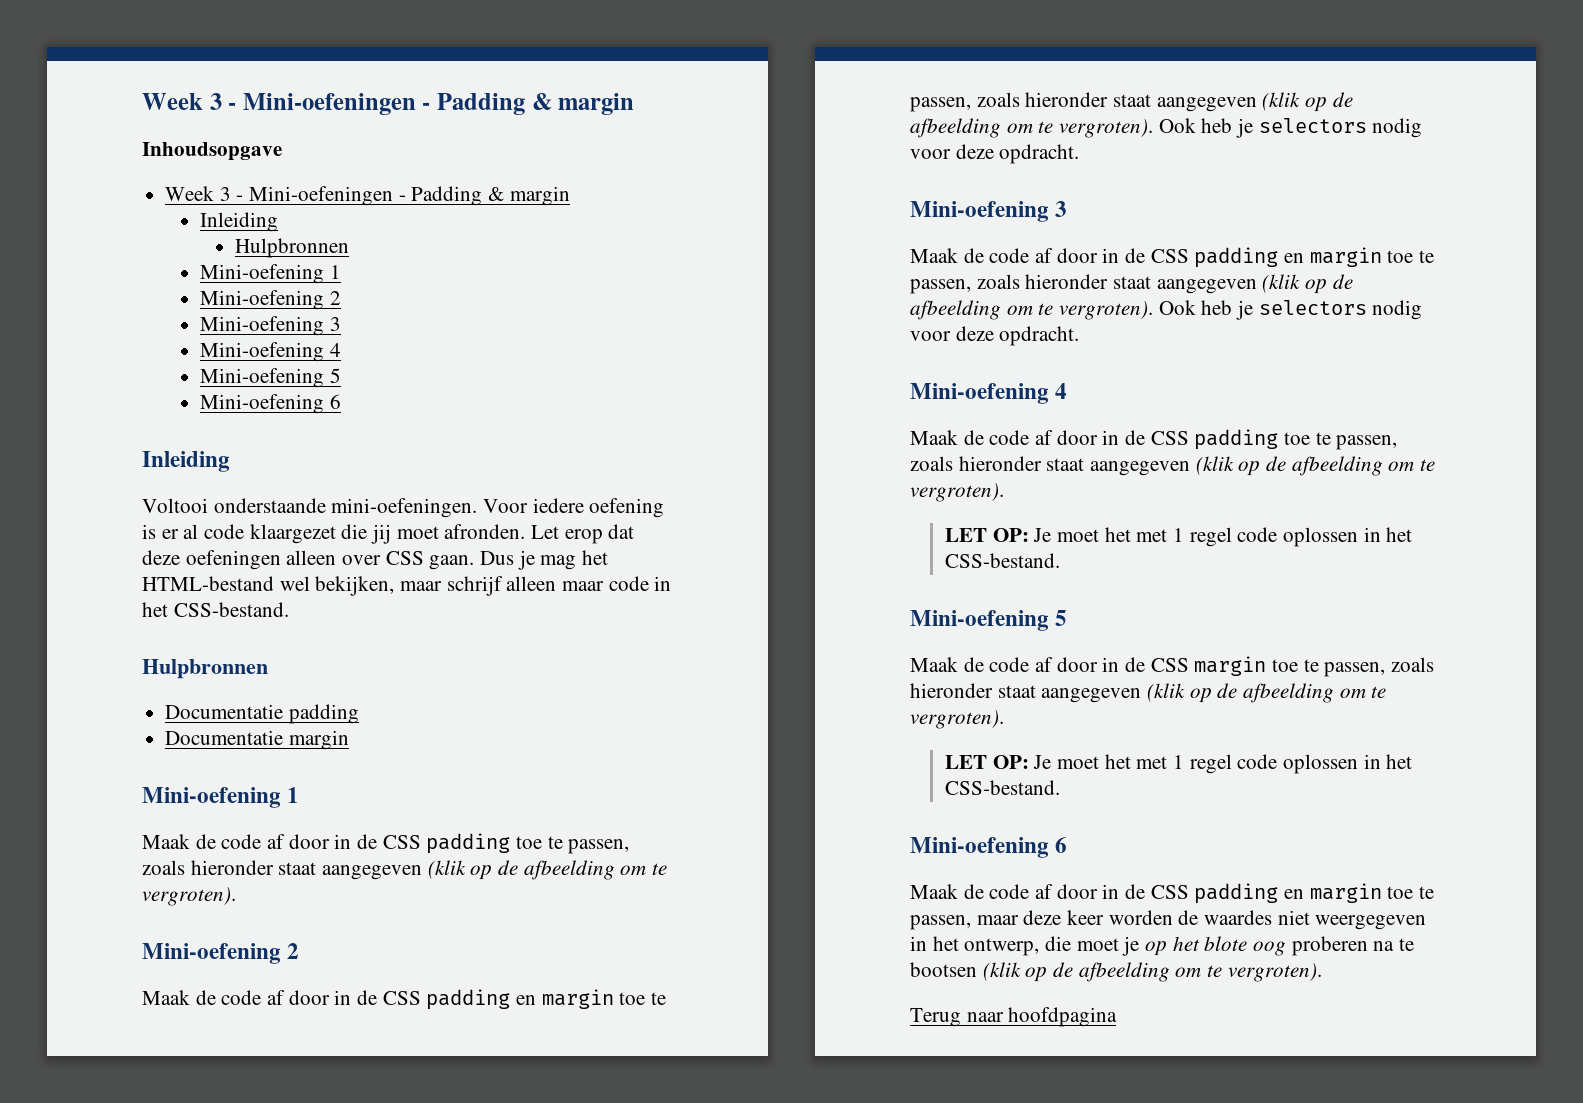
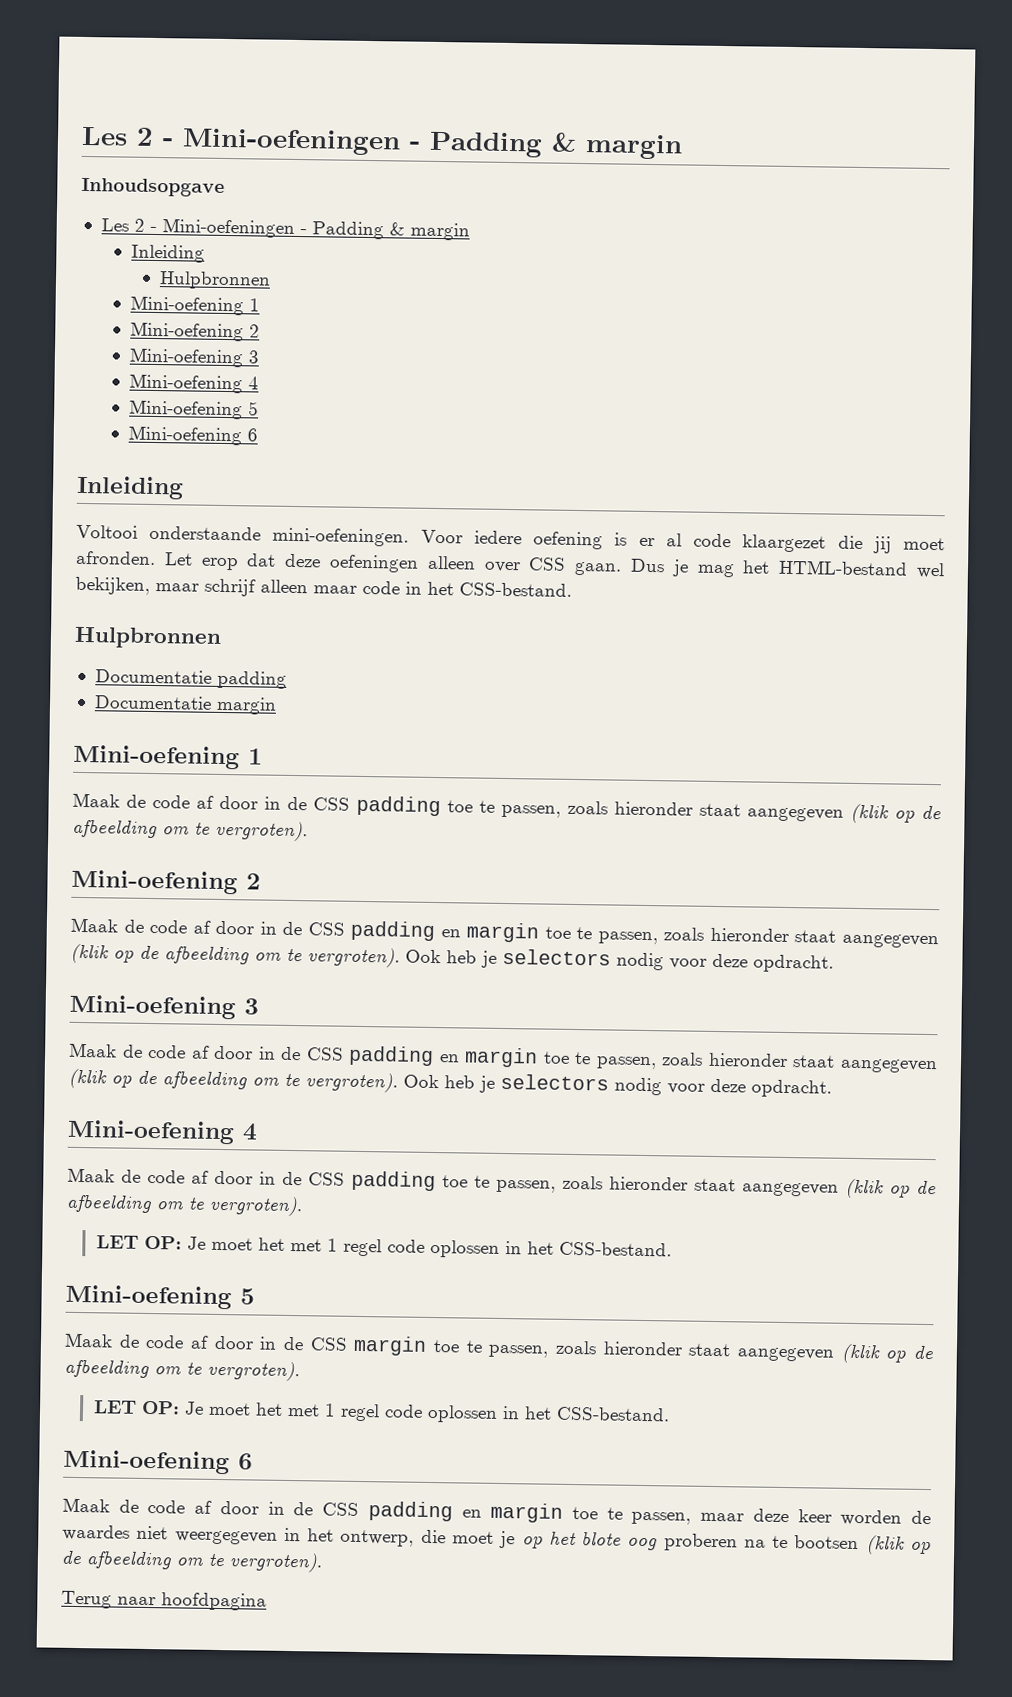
[142,93,222,110] Week 3 -> [81,126,154,146] Les 2
[165,186,231,201] Week 3 -> [100,218,145,232] Les 2

